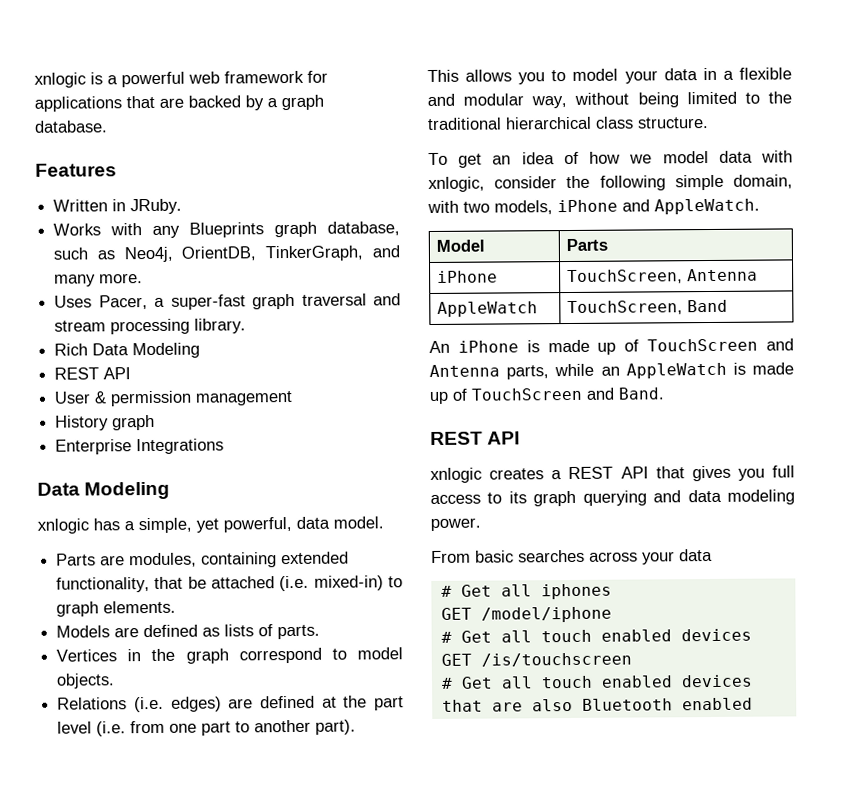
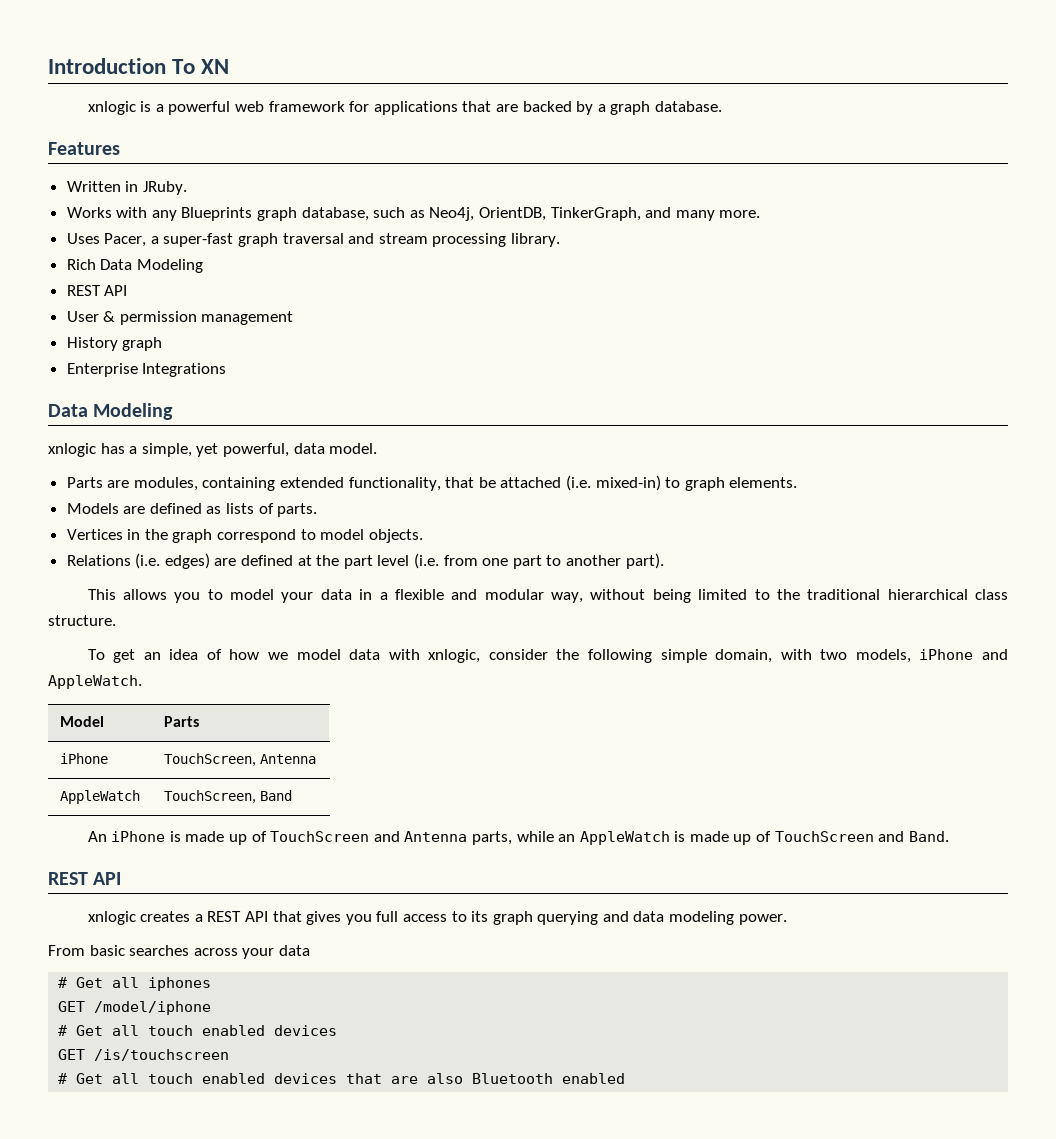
(34, 80) none -> [48,58,230,74] Introduction To XN //

